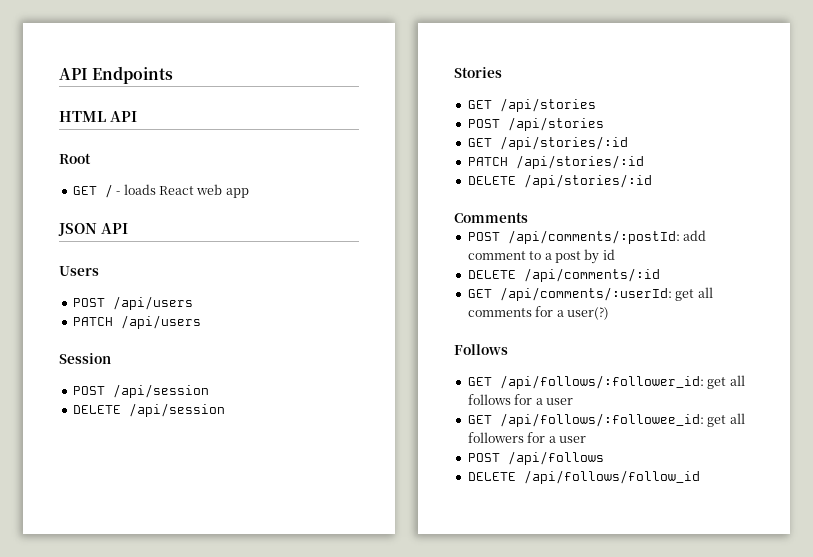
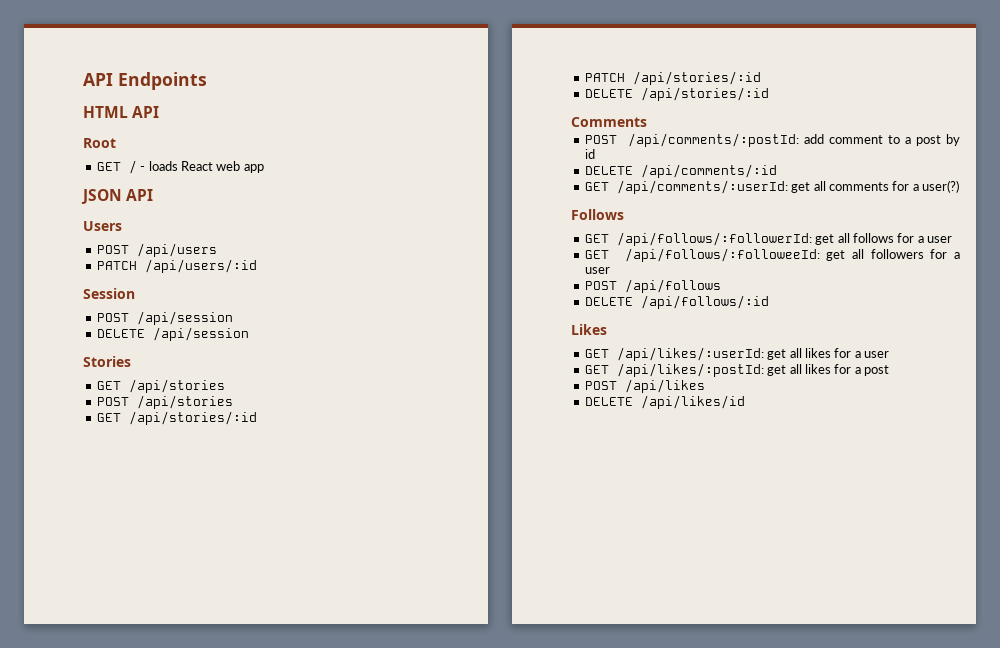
[120,315,201,329] /api/users -> [144,259,257,273] /api/users/:id
[499,375,704,389] /api/follows/:follower_id: -> [616,232,812,246] /api/follows/:followerId:
[499,413,704,427] /api/follows/:followee_id: -> [624,248,820,262] /api/follows/:followeeId:
[523,470,700,484] /api/follows/follow_id -> [640,295,769,309] [571,324,607,335] [584,347,889,361] [584,363,889,377] [584,379,705,393] [584,395,745,409] /api/follows/:id // Likes // GET /api/likes/:userId: get all likes for a user // GET /api/likes/:postId: get all likes for a post // POST /api/likes // DELETE /api/likes/id

